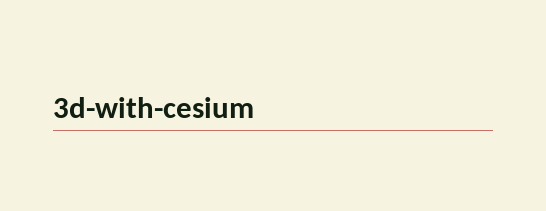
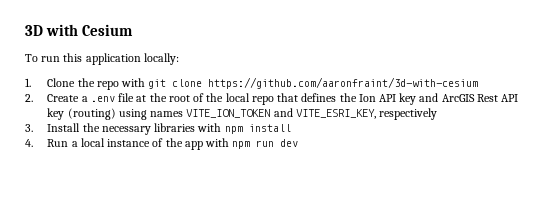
[53,97,254,118] 3d-with-cesium -> [25,24,134,36] [25,53,179,65] [25,77,479,90] [25,93,519,105] [47,108,438,120] [25,123,291,135] [25,138,299,150] 3D with Cesium // To run this application locally: // 1. Clone the repo with git clone https://github.com/aaronfraint/3d-with-cesium // 2. Create a .env file at the root of the local repo that defines the Ion API key and ArcGIS Rest API key (routing) using names VITE_ION_TOKEN and VITE_ESRI_KEY, respectively // 3. Install the necessary libraries with npm install // 4. Run a local instance of the app with npm run dev

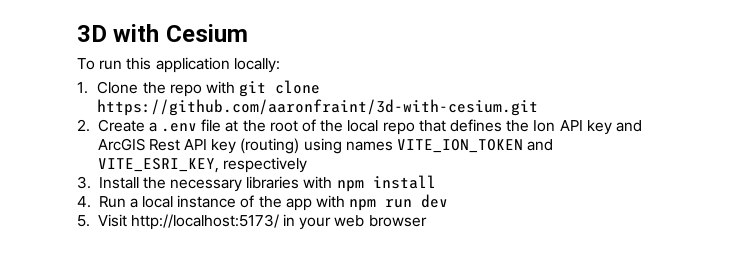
[208,77,479,89] https://github.com/aaronfraint/3d-with-cesium -> [97,99,539,116] https://github.com/aaronfraint/3d-with-cesium.git
(299, 143) none -> [77,214,427,230] // 5. Visit http://localhost:5173/ in your web browser

